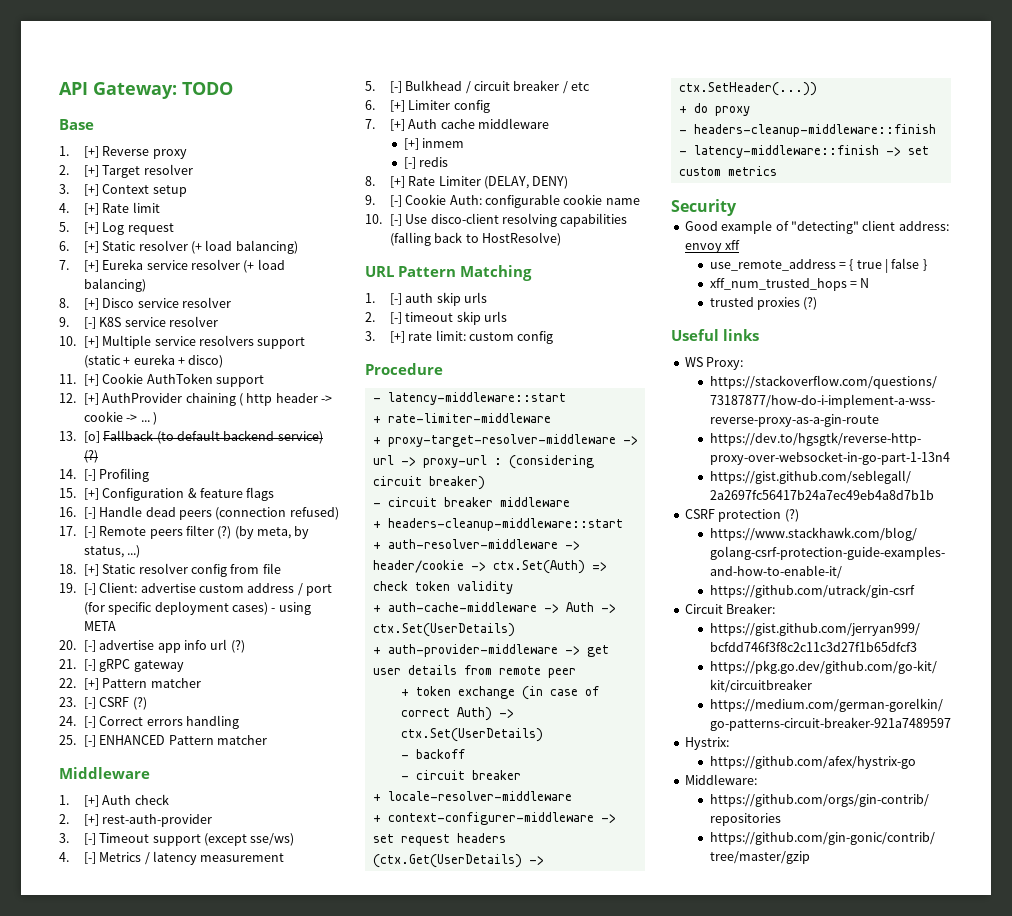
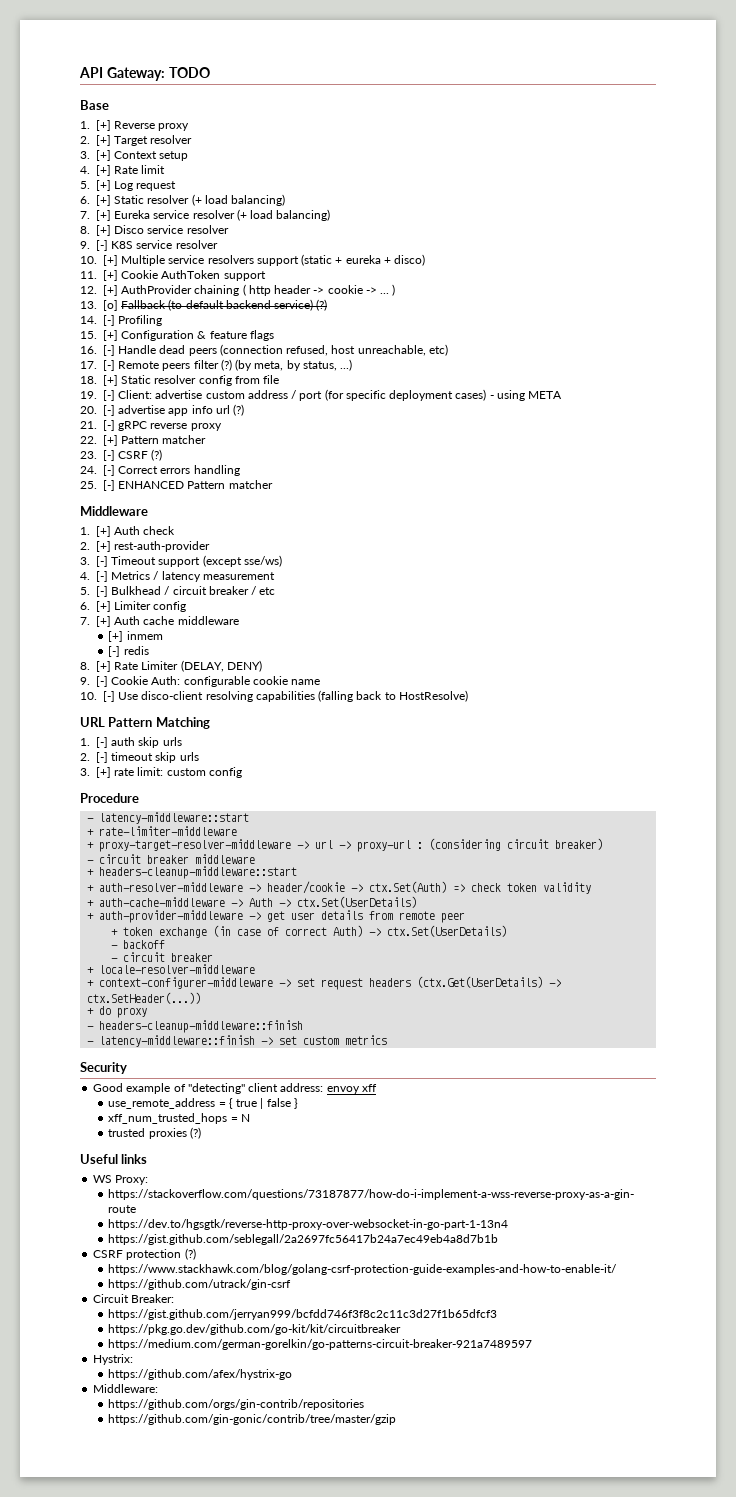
[289,507,339,520] refused) -> [286,344,448,356] refused, host unreachable, etc)
[133,660,184,672] gateway -> [150,423,222,431] reverse proxy

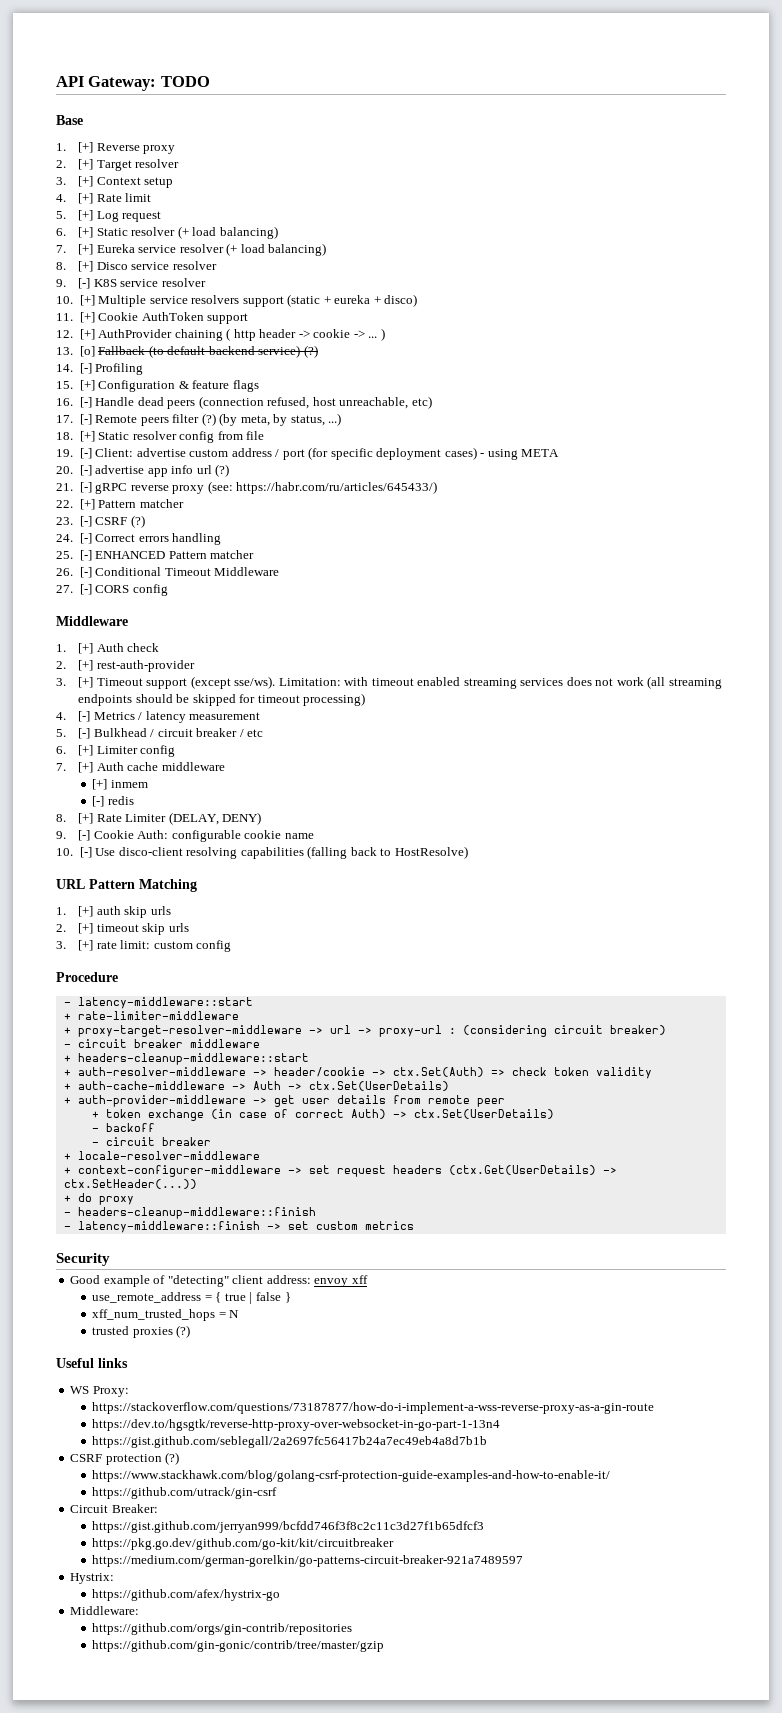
(222, 427) none -> [207,481,438,494] (see: https://habr.com/ru/articles/645433/)
(273, 484) none -> [56,567,280,578] [56,584,168,596] // 26. [-] Conditional Timeout Middleware // 27. [-] CORS config
[96,556,108,567] [-] -> [78,677,94,688] [+]
[243,555,282,567] sse/ws) -> [234,676,722,689] [78,693,366,706] sse/ws). Limitation: with timeout enabled streaming services does not work (all streaming endpoints should be skipped for timeout processing)
[96,737,108,748] [-] -> [78,906,94,917] [+]
[96,752,108,763] [-] -> [78,923,94,934] [+]

